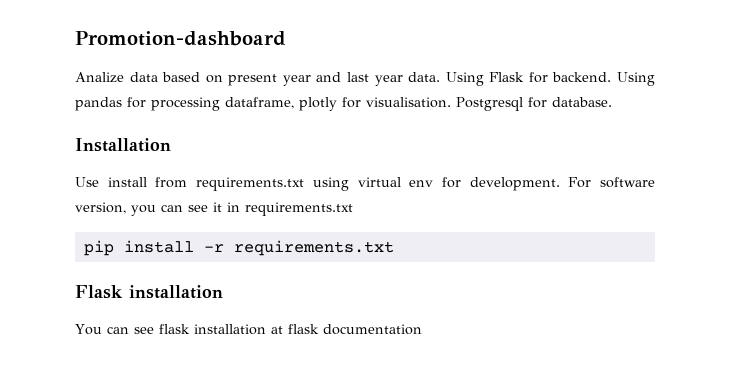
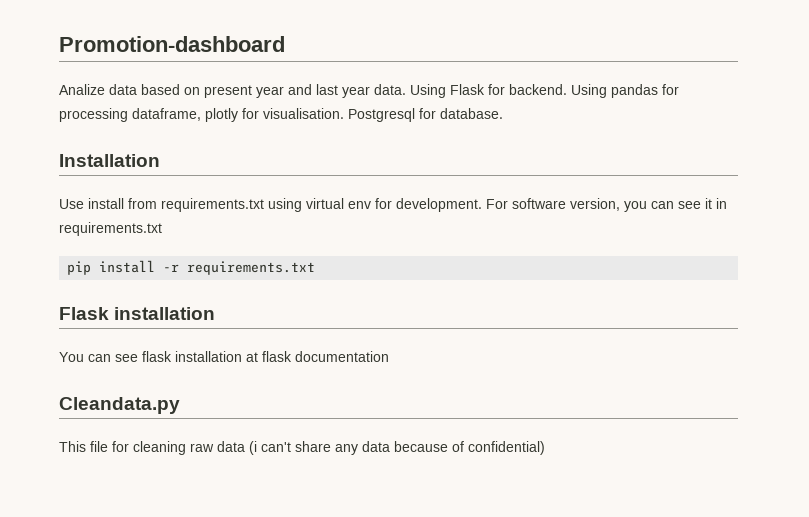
(422, 329) none -> [59,397,180,414] [59,441,545,455] // Cleandata.py // This file for cleaning raw data (i can't share any data because of confidential)

